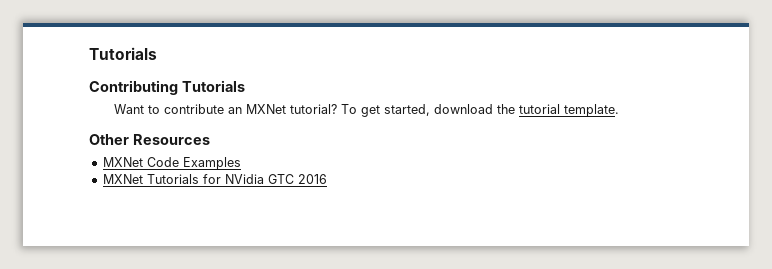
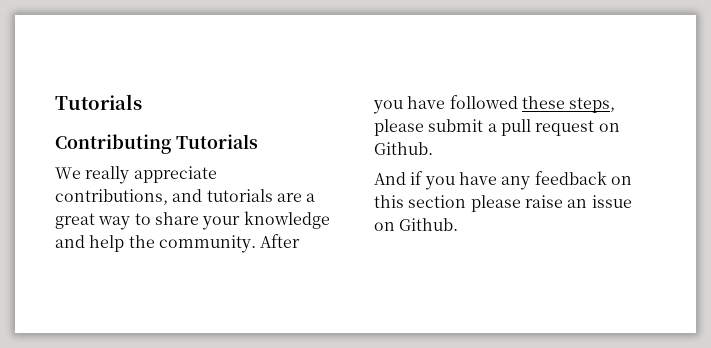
[113,104,619,117] [89,134,210,145] [102,157,241,170] [102,174,327,184] Want to contribute an MXNet tutorial? To get started, download the tutorial template. // Other Resources // MXNet Code Examples // MXNet Tutorials for NVidia GTC 2016 -> [55,166,217,184] [55,189,316,205] [55,211,330,230] [55,234,301,253] [373,95,616,114] [374,119,620,136] [374,142,433,155] [374,171,632,190] [374,195,632,212] [374,218,459,231] We really appreciate contributions, and tutorials are a great way to share your knowledge and help the community. After you have followed these steps, please submit a pull request on Github. // And if you have any feedback on this section please raise an issue on Github.

